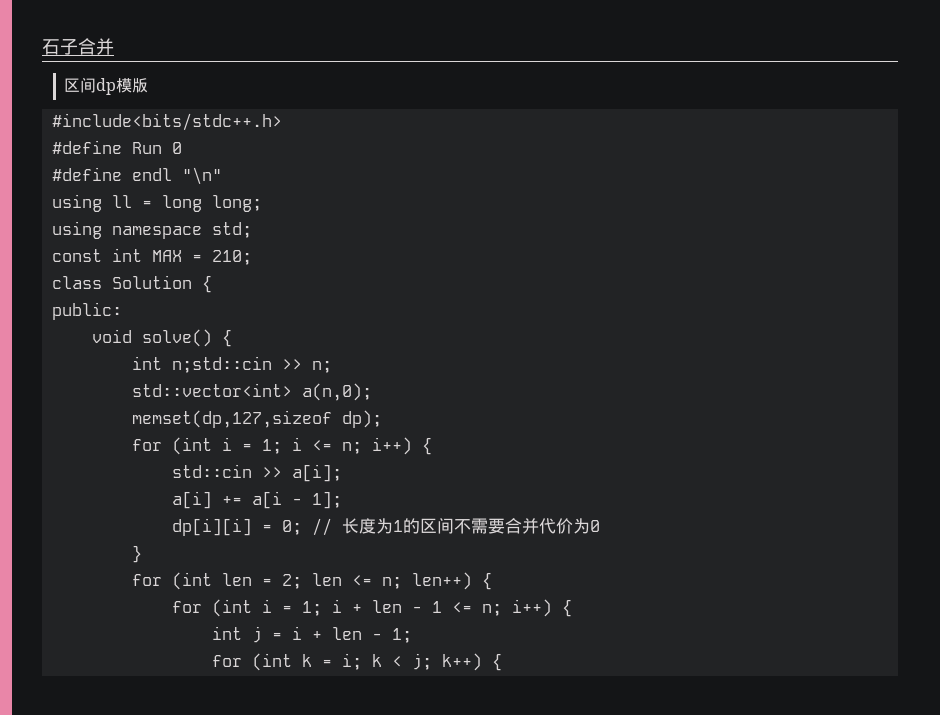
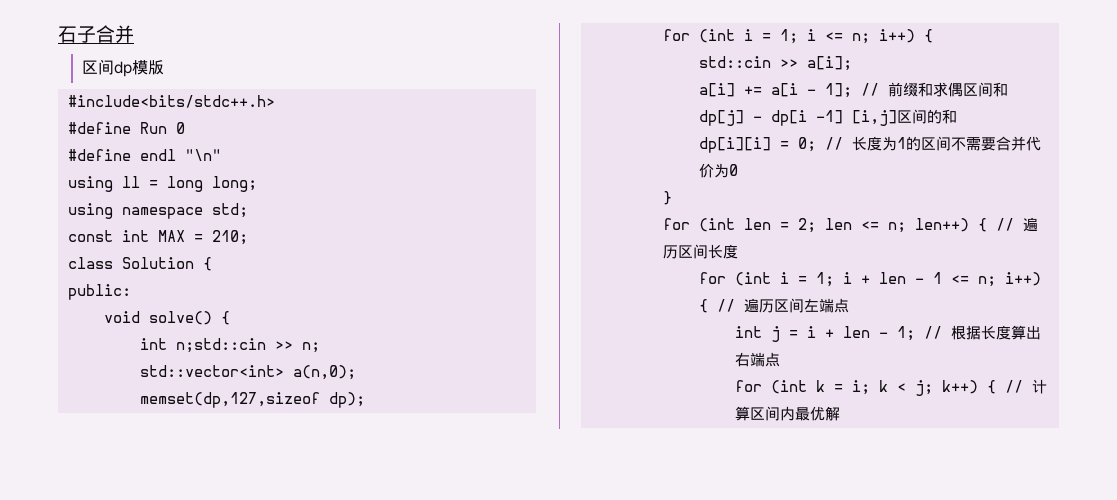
(342, 500) none -> [860,82,1008,97] [698,109,957,126] // 前缀和求偶区间和dp[j] - dp[i -1] [i,j]区间的和
(492, 581) none -> [995,217,1038,232] [662,244,738,259] // 遍历区间长度
(572, 608) none -> [716,298,849,313] // 遍历区间左端点
(412, 635) none -> [923,325,1041,340] [734,352,780,367] // 根据长度算出右端点
(502, 662) none -> [1004,379,1047,394] [734,406,840,421] // 计算区间内最优解

